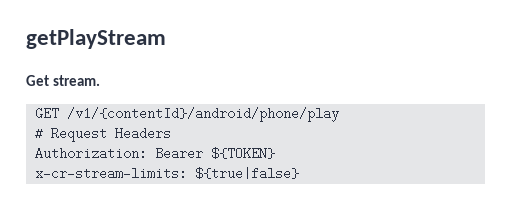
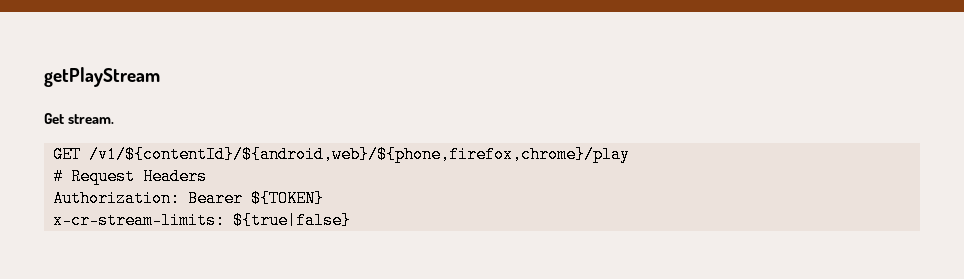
[66,107,339,122] /v1/{contentId}/android/phone/play -> [89,146,630,163] /v1/${contentId}/${android,web}/${phone,firefox,chrome}/play

